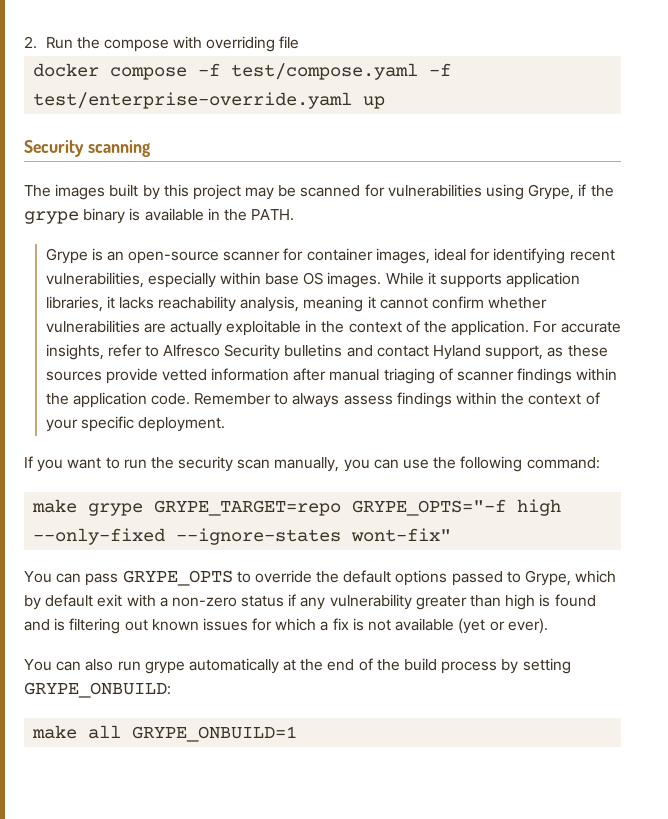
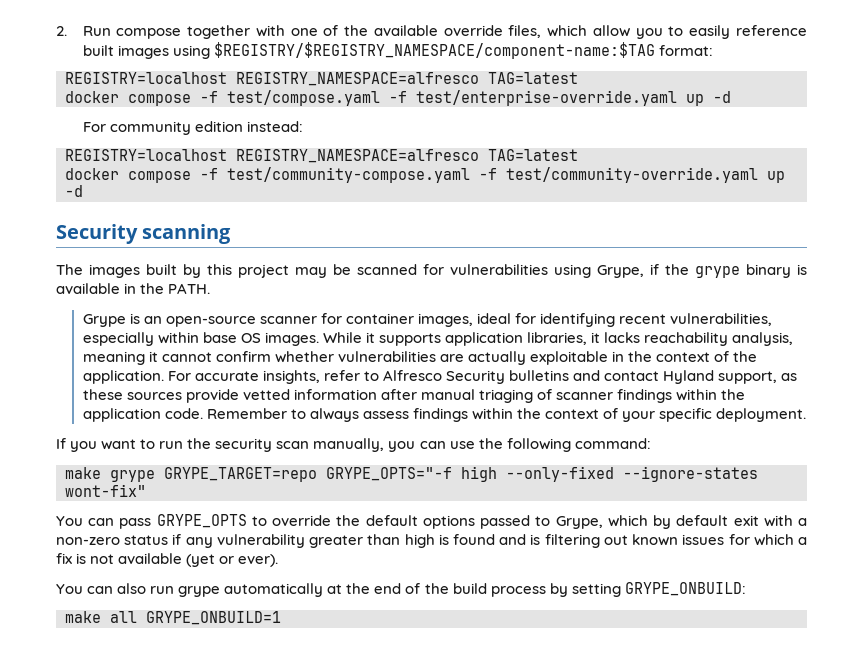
[76,36,300,52] the compose with overriding file -> [116,25,807,39] [82,42,713,59] [65,72,578,86] compose together with one of the available override files, which allow you to easily reference built images using $REGISTRY/$REGISTRY_NAMESPACE/component-name:$TAG format: // REGISTRY=localhost REGISTRY_NAMESPACE=alfresco TAG=latest
(386, 102) none -> [713,91,731,103] [82,121,303,135] [65,149,578,163] [65,167,785,183] [65,185,83,197] -d // For community edition instead: // REGISTRY=localhost REGISTRY_NAMESPACE=alfresco TAG=latest // docker compose -f test/community-compose.yaml -f test/community-override.yaml up -d

